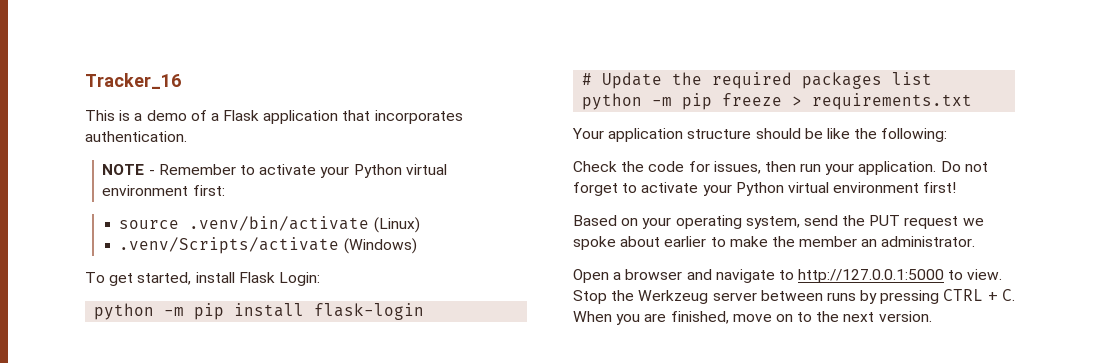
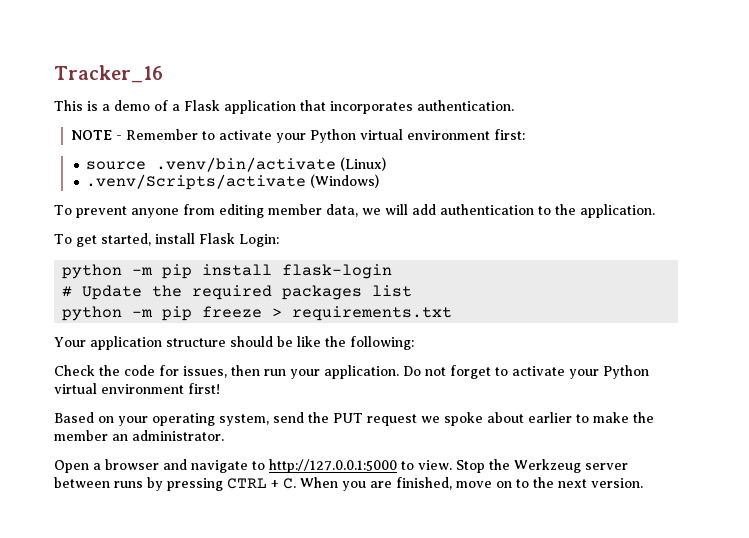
(417, 246) none -> [54,204,655,218] // To prevent anyone from editing member data, we will add authentication to the application.

